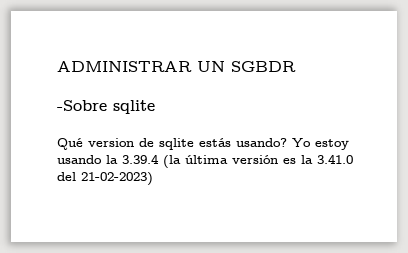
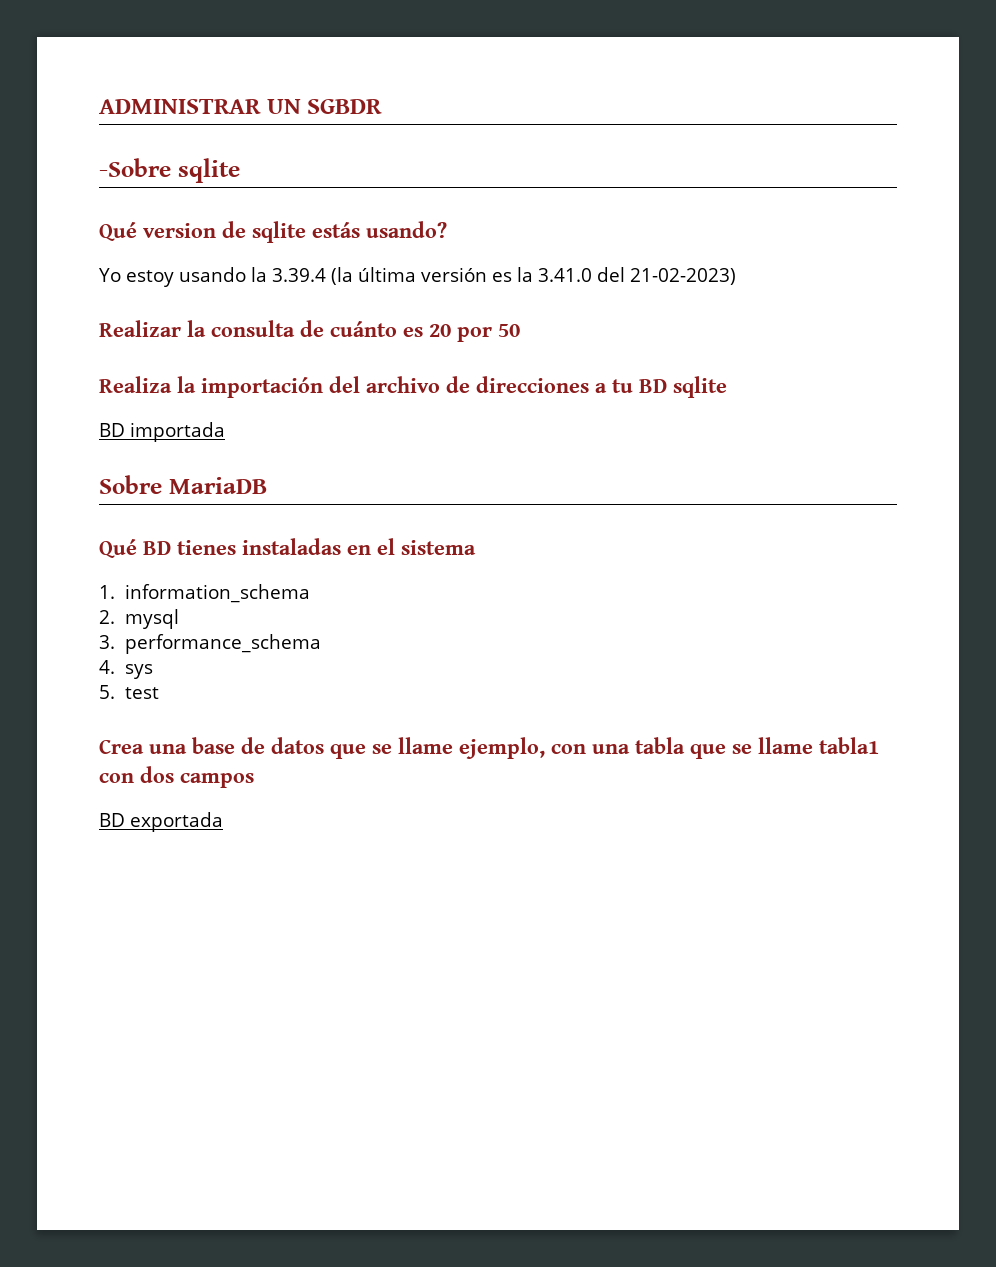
(287, 142) none -> (447, 229) //
(153, 179) none -> [99,320,520,342] [99,376,727,398] [99,422,225,442] [99,475,267,494] [99,538,476,558] [99,584,311,603] [99,609,180,629] [99,634,322,654] [99,660,154,679] [99,685,160,699] [99,737,879,759] [99,766,254,788] [99,812,223,832] // Realizar la consulta de cuánto es 20 por 50 // Realiza la importación del archivo de direcciones a tu BD sqlite // BD importada // Sobre MariaDB // Qué BD tienes instaladas en el sistema // 1. information_schema // 2. mysql // 3. performance_schema // 4. sys // 5. test // Crea una base de datos que se llame ejemplo, con una tabla que se llame tabla1 con dos campos // BD exportada

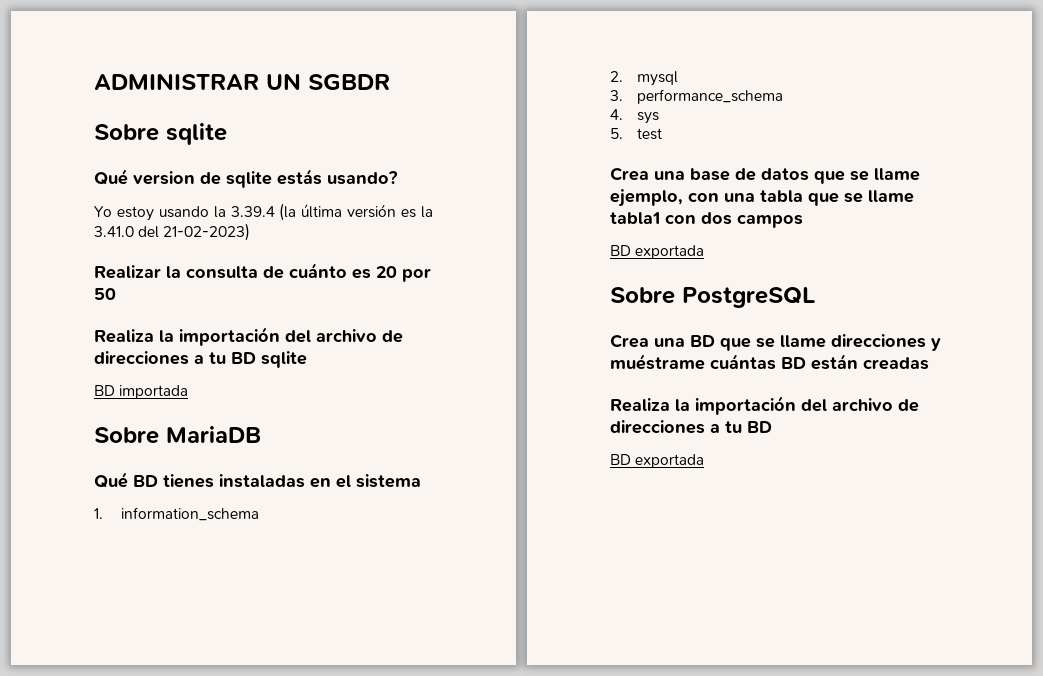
[99,158,171,177] -Sobre -> [94,124,159,141] Sobre
(223, 822) none -> [610,287,815,308] [610,334,941,351] [610,354,929,370] [610,396,919,415] [610,420,772,434] [610,454,705,468] // Sobre PostgreSQL // Crea una BD que se llame direcciones y muéstrame cuántas BD están creadas // Realiza la importación del archivo de direcciones a tu BD // BD exportada

